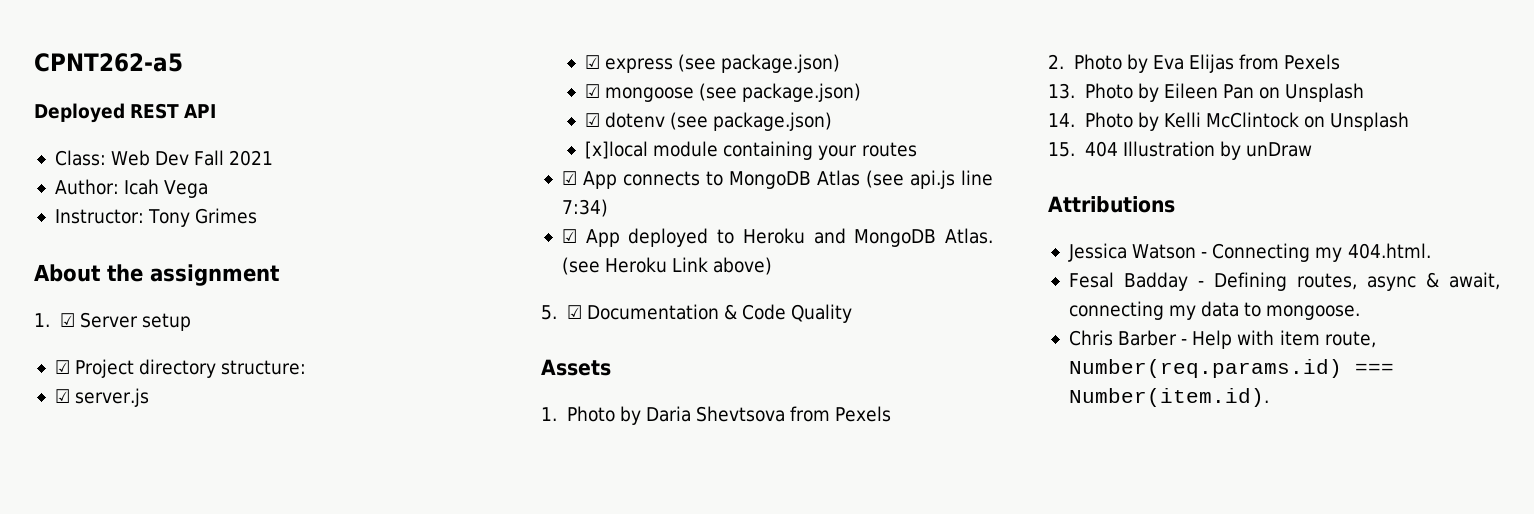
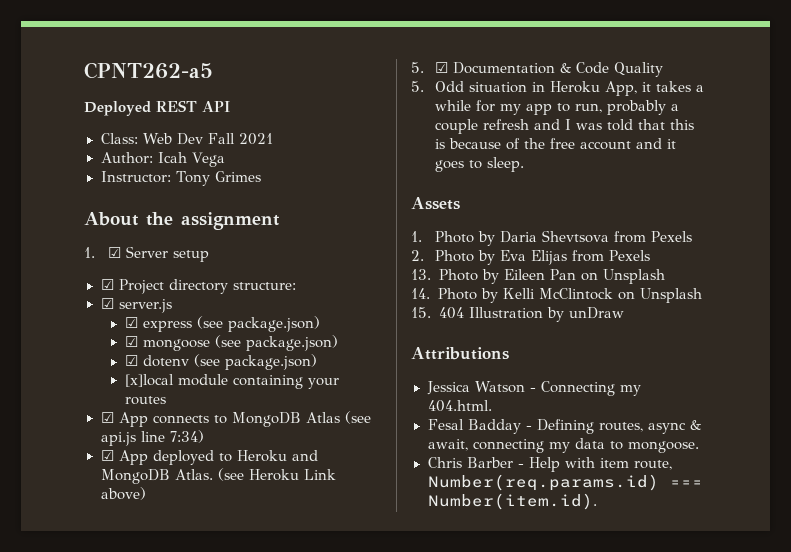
(853, 313) none -> [411,81,705,96] [435,100,680,115] [435,119,695,134] [435,138,677,150] [435,157,525,172] // 5. Odd situation in Heroku App, it takes a while for my app to run, probably a couple refresh and I was told that this is because of the free account and it goes to sleep.

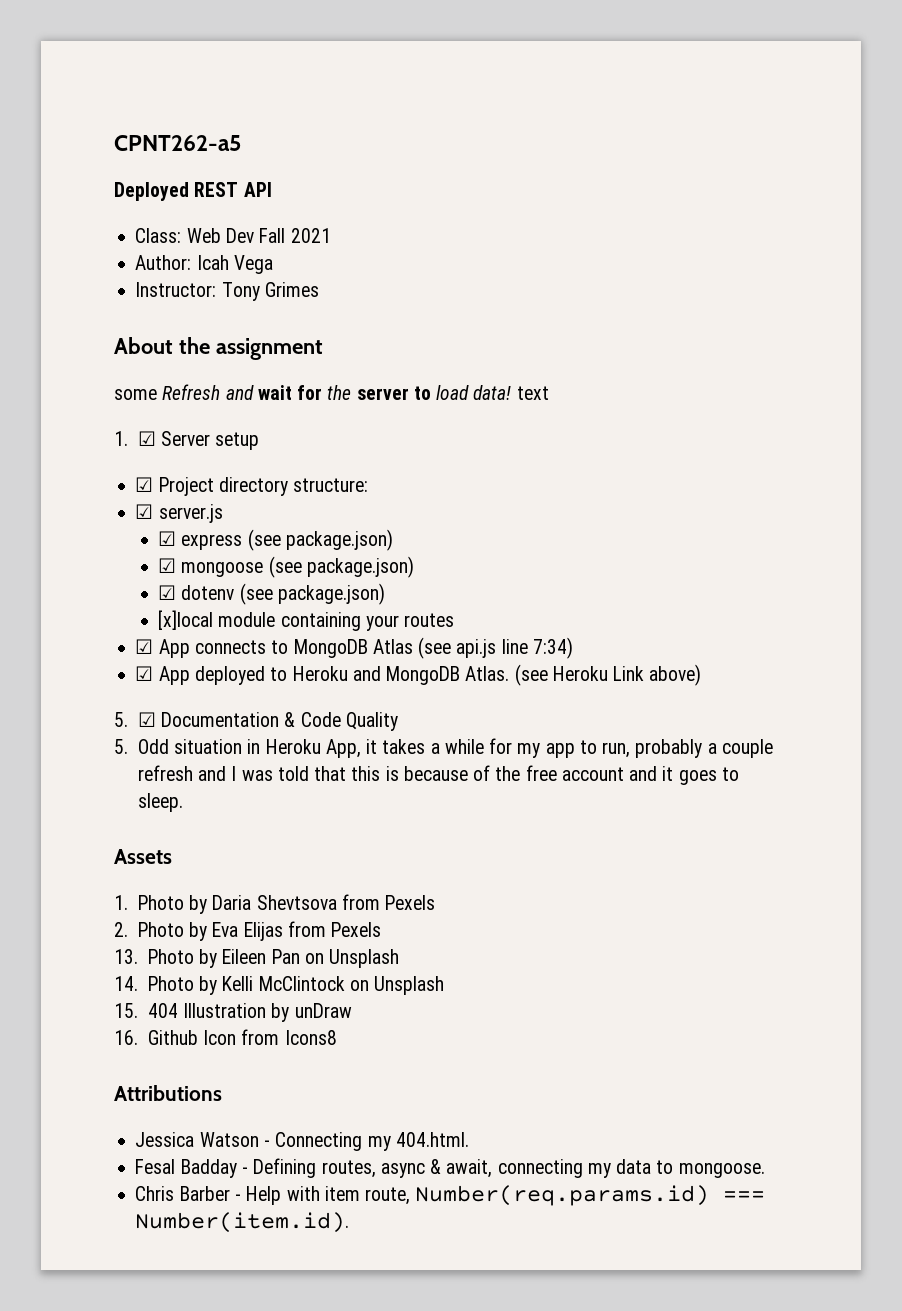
(280, 221) none -> [114,384,549,400] // some Refresh and wait for the server to load data! text
(624, 313) none -> [114,1029,337,1045] // 16. Github Icon from Icons8

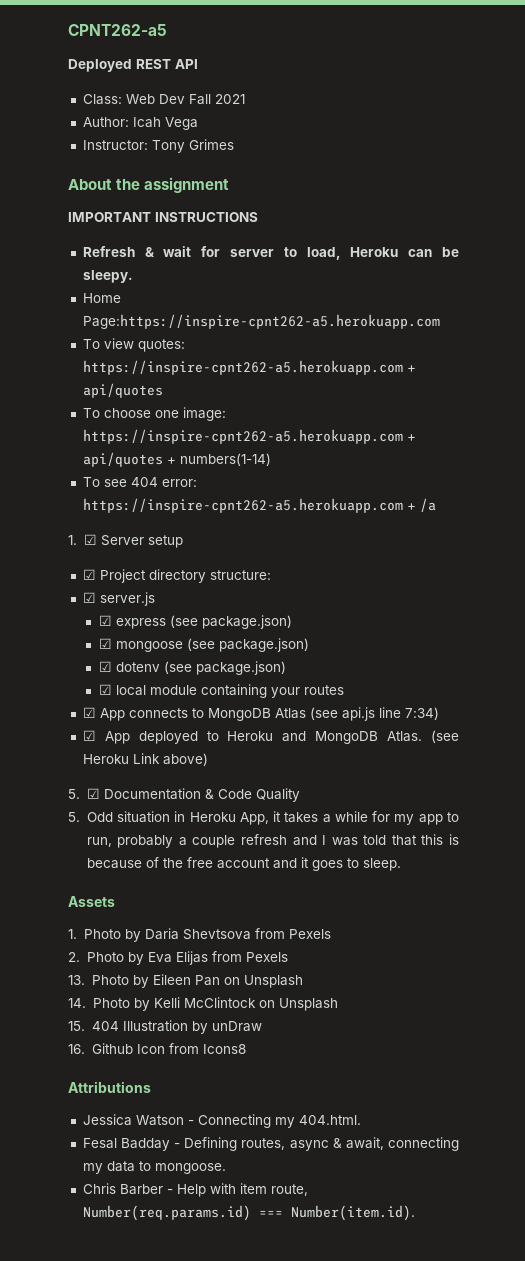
[114,384,254,400] some Refresh and -> [68,212,258,222] [82,246,154,257] IMPORTANT INSTRUCTIONS // Refresh &
[327,385,352,400] the -> (221, 251) none
[436,385,549,400] load data! text -> [306,247,459,260] [82,270,133,283] [82,293,121,303] [82,314,440,329] [82,338,185,352] [82,360,416,375] [82,383,163,398] [82,407,226,421] [82,429,416,444] [82,452,271,467] [82,477,197,487] [82,498,436,513] load, Heroku can be sleepy. // Home Page:https://inspire-cpnt262-a5.herokuapp.com // To view quotes: https://inspire-cpnt262-a5.herokuapp.com + api/quotes // To choose one image: https://inspire-cpnt262-a5.herokuapp.com + api/quotes + numbers(1-14) // To see 404 error: https://inspire-cpnt262-a5.herokuapp.com + /a
[158,610,214,630] [x]local -> [98,684,146,696] ☑ local

